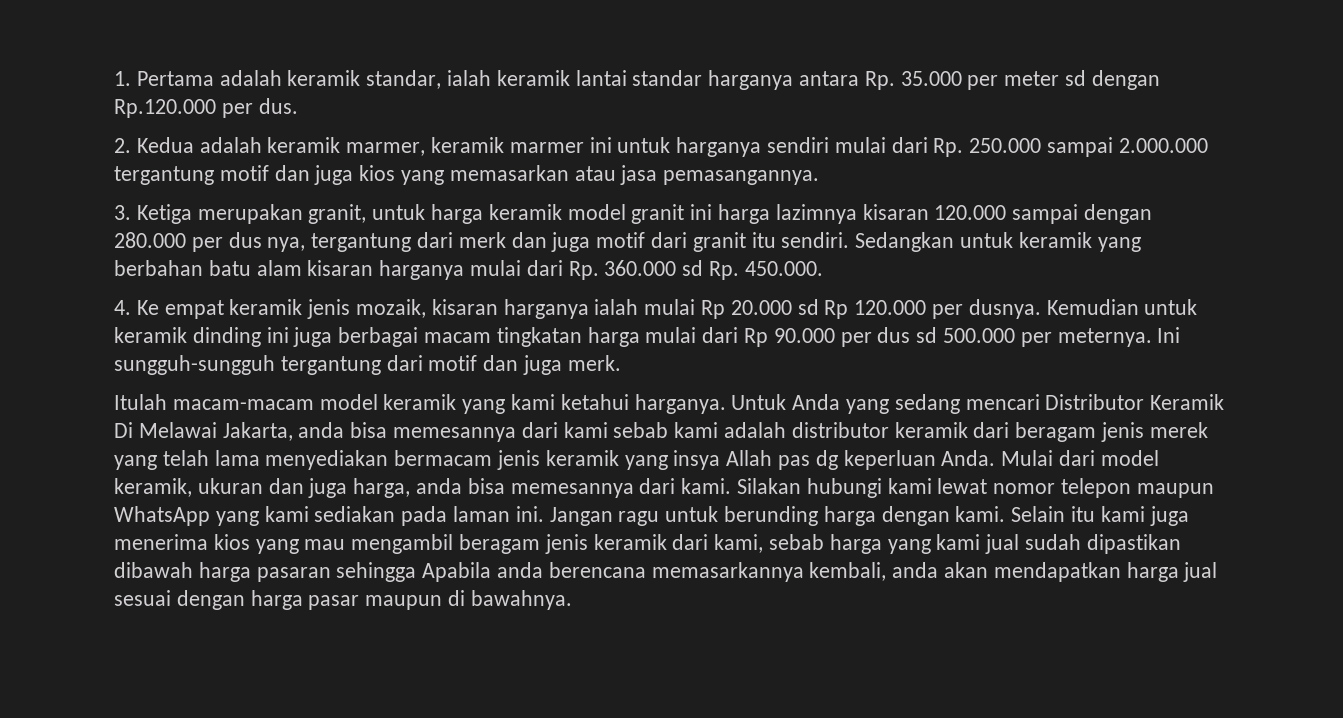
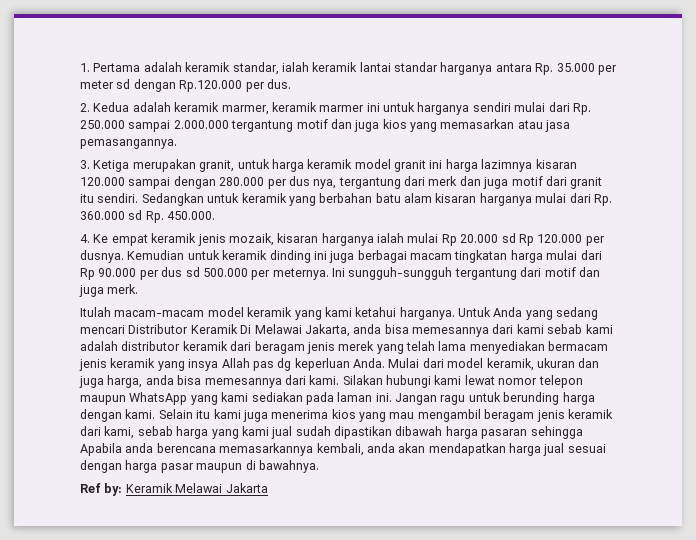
(572, 600) none -> [80,483,268,496] // Ref by: Keramik Melawai Jakarta

